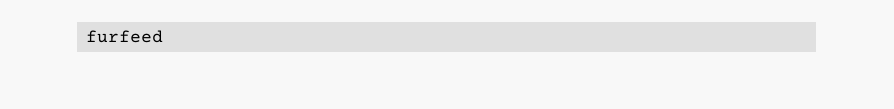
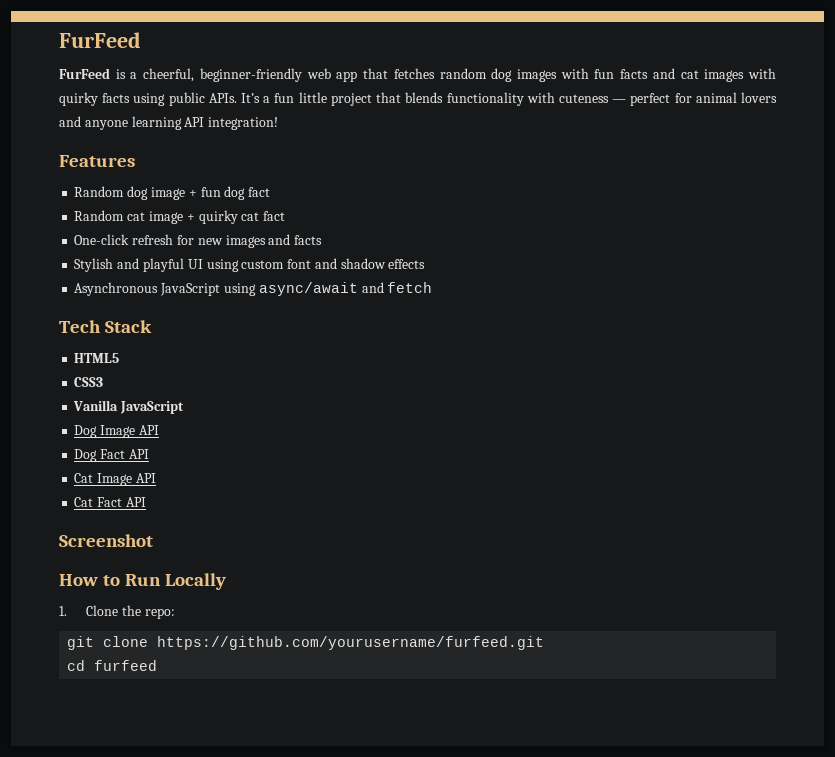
(85, 36) none -> [59,32,141,48] [59,68,776,82] [59,92,778,106] [59,116,279,130] [59,155,135,167] [74,186,271,200] [74,210,286,224] [74,234,323,248] [74,258,426,272] [74,282,433,296] [59,320,153,333] [74,353,120,363] [74,377,104,387] [73,400,185,414] [74,425,159,438] [74,449,149,462] [74,473,156,486] [74,497,146,507] [59,534,153,547] [59,573,227,590] [59,605,175,619] [67,636,545,650] [67,660,86,671] FurFeed // FurFeed is a cheerful, beginner-friendly web app that fetches random dog images with fun facts and cat images with quirky facts using public APIs. It’s a fun little project that blends functionality with cuteness — perfect for animal lovers and anyone learning API integration! // Features // Random dog image + fun dog fact // Random cat image + quirky cat fact // One-click refresh for new images and facts // Stylish and playful UI using custom font and shadow effects // Asynchronous JavaScript using async/await and fetch // Tech Stack // HTML5 // CSS3 // Vanilla JavaScript // Dog Image API // Dog Fact API // Cat Image API // Cat Fact API // Screenshot // How to Run Locally // 1. Clone the repo: // git clone https://github.com/yourusername/furfeed.git // cd

